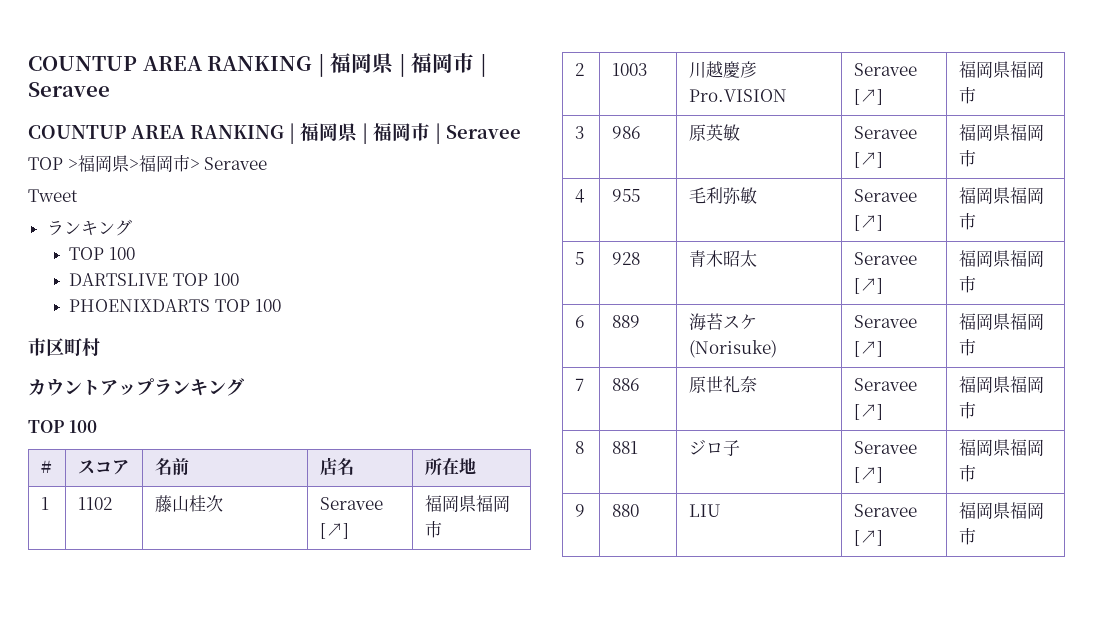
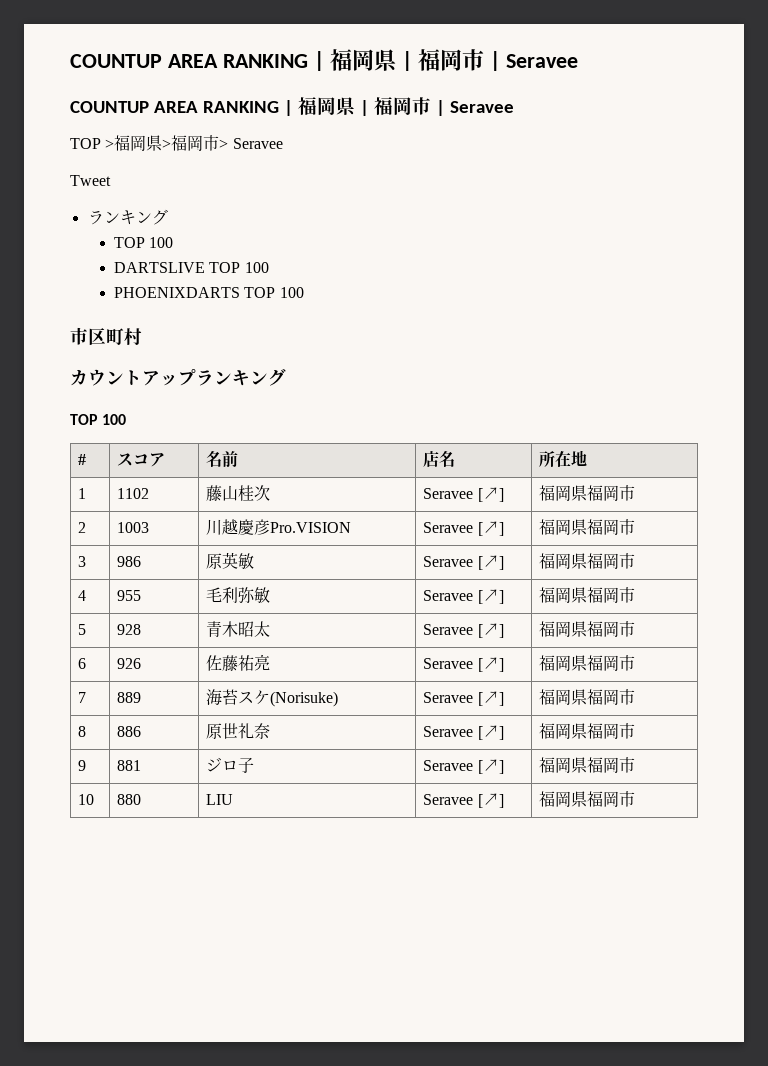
(585, 321) none -> [117,658,142,669] [206,654,271,671] [423,657,504,672] [539,655,636,671] [78,692,87,703] | 926 | 佐藤祐亮 | Seravee [↗] | 福岡県福岡市 // 7
[575,378,585,391] 7 -> [78,726,87,737] 8
[575,441,585,454] 8 -> [78,760,87,771] 9
[575,504,586,517] 9 -> [78,794,95,805] 10

